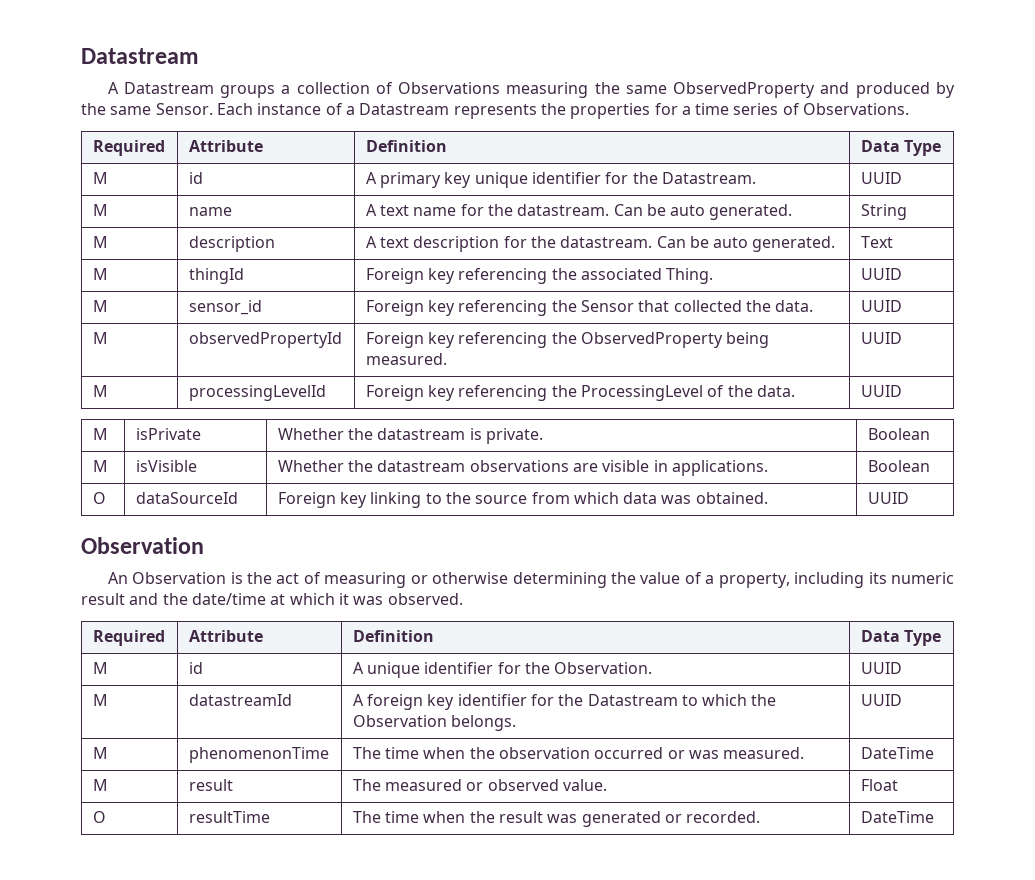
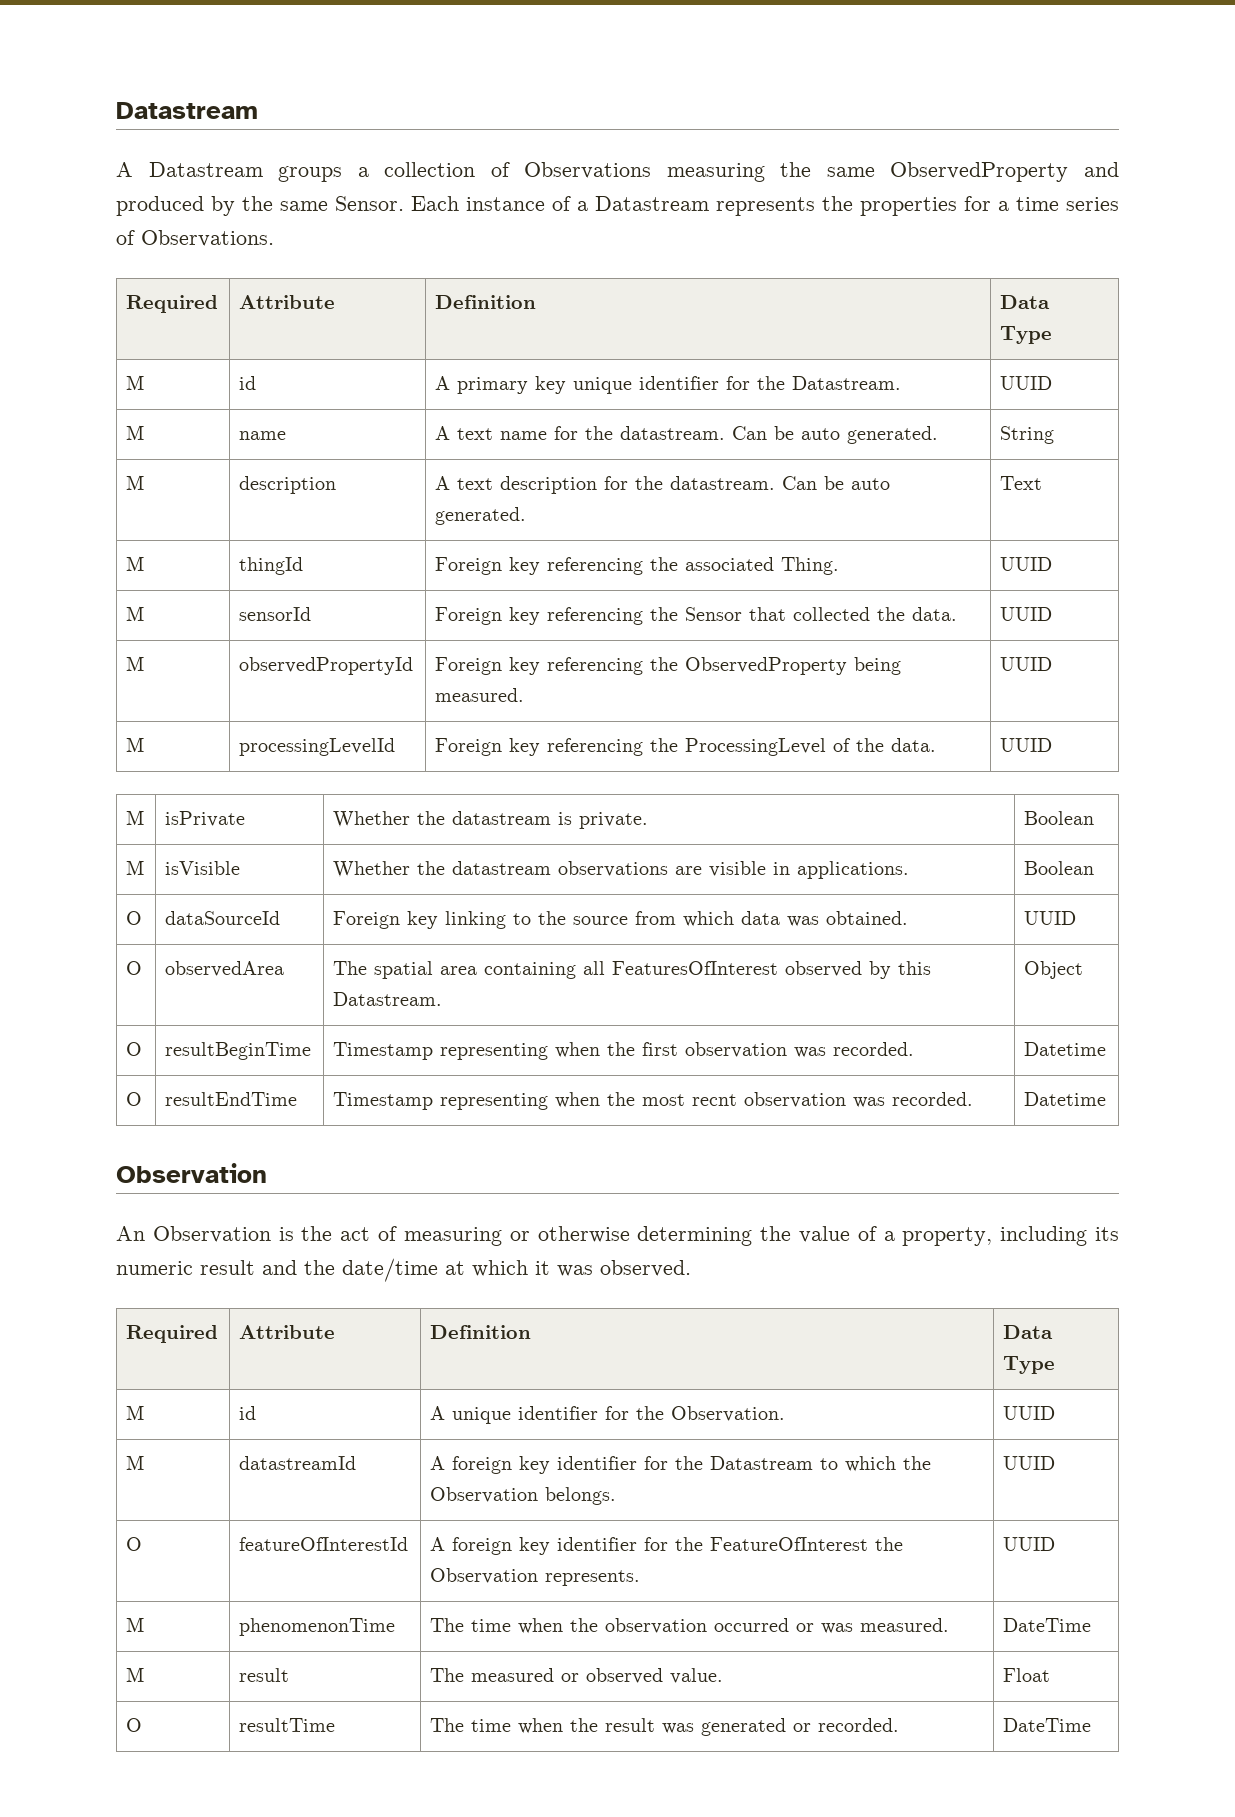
[188,300,262,315] sensor_id -> [239,607,312,621] sensorId
(909, 498) none -> [126,961,143,975] [165,961,285,977] [333,961,932,979] [333,992,443,1006] [1024,961,1084,979] [126,1042,143,1056] [165,1042,312,1060] [333,1042,915,1060] [1024,1042,1107,1056] [126,1092,143,1106] [165,1092,298,1106] [333,1092,974,1110] [1024,1092,1107,1106] // O | observedArea | The spatial area containing all FeaturesOfInterest observed by this Datastream. | Object // O | resultBeginTime | Timestamp representing when the first observation was recorded. | Datetime // O | resultEndTime | Timestamp representing when the most recnt observation was recorded. | Datetime
(902, 700) none -> [126,1537,143,1551] [239,1537,409,1551] [430,1537,904,1555] [430,1568,641,1586] [1003,1537,1056,1551] // O | featureOfInterestId | A foreign key identifier for the FeatureOfInterest the Observation represents. | UUID

